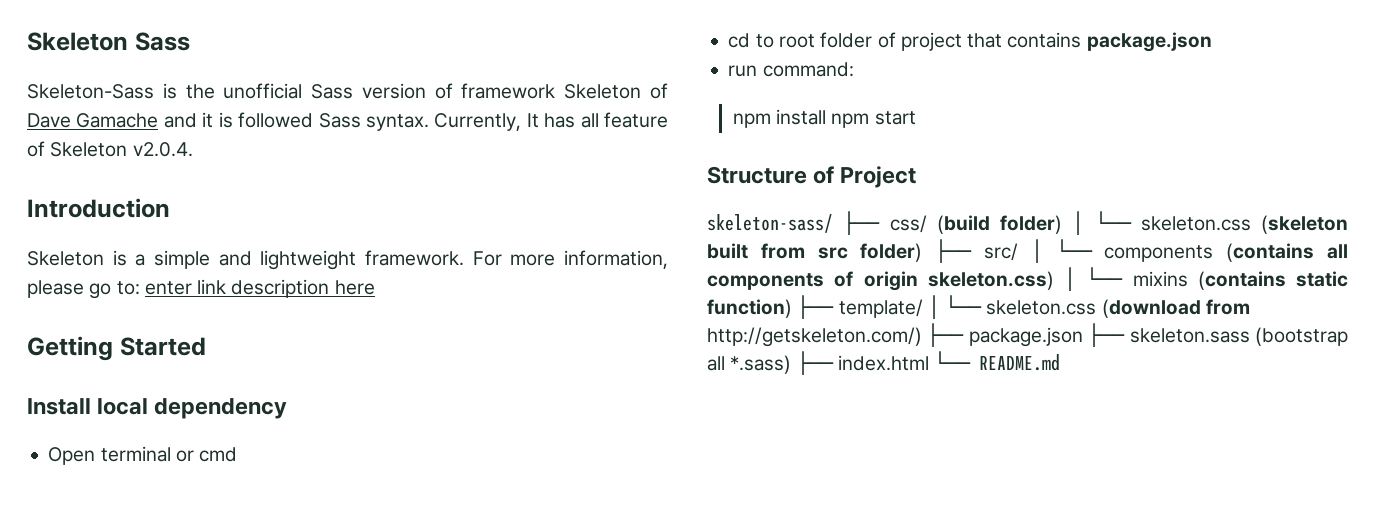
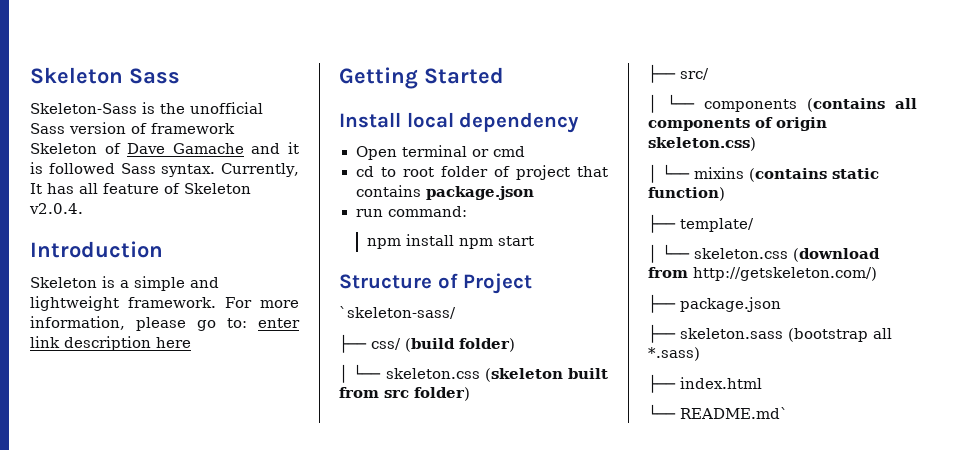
[707,214,833,233] skeleton-sass/ -> [339,306,456,319] `skeleton-sass/ //
(1062, 224) none -> (515, 345) //
(923, 252) none -> (470, 394) //
(1018, 252) none -> (709, 74) //
(1054, 280) none -> (756, 144) //
(792, 308) none -> (725, 194) //
(923, 308) none -> (754, 225) //
(922, 337) none -> (877, 274) //
(1083, 337) none -> (781, 304) //
(792, 364) none -> (700, 354) //
[934,351,1061,371] └── README.md -> [648,404,788,419] // └── README.md`

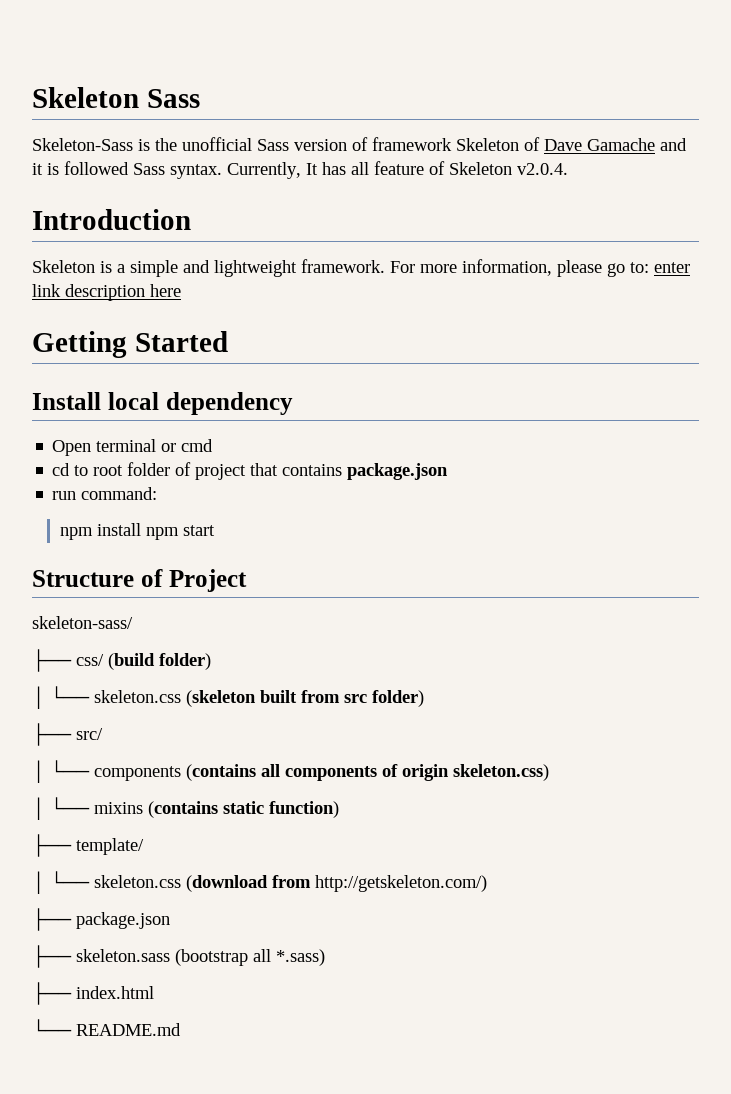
[339,306,456,319] `skeleton-sass/ -> [32,616,133,629] skeleton-sass/
[680,407,788,419] README.md` -> [76,1023,181,1036] README.md

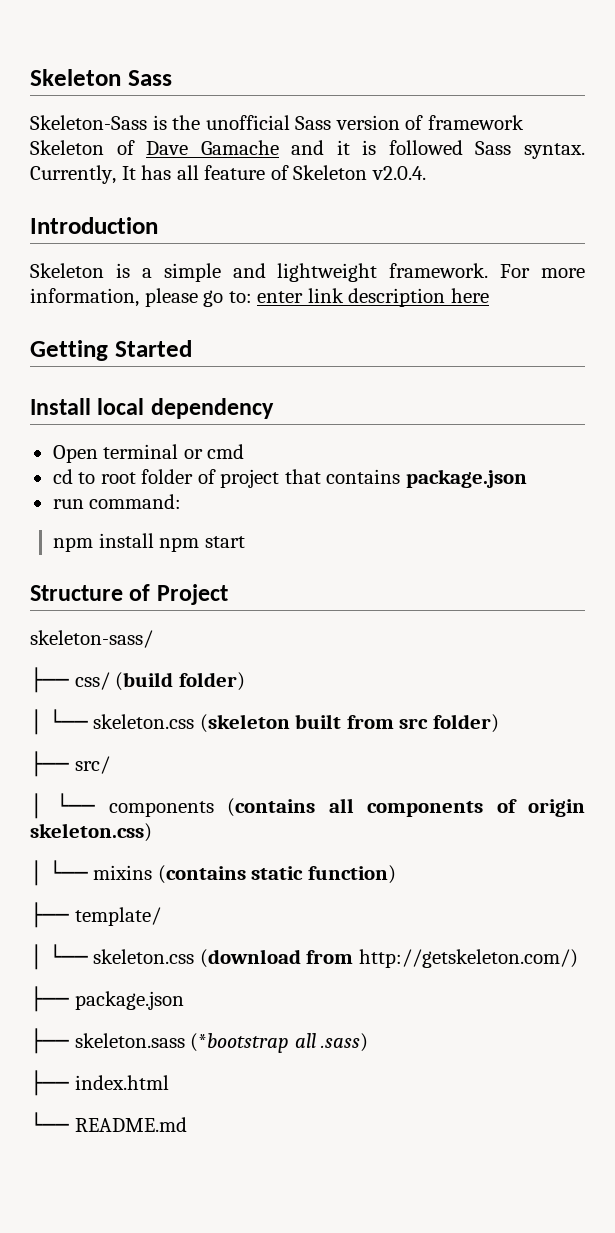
[175,949,325,966] (bootstrap all *.sass) -> [190,1033,369,1053] (*bootstrap all .sass)

